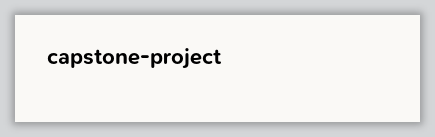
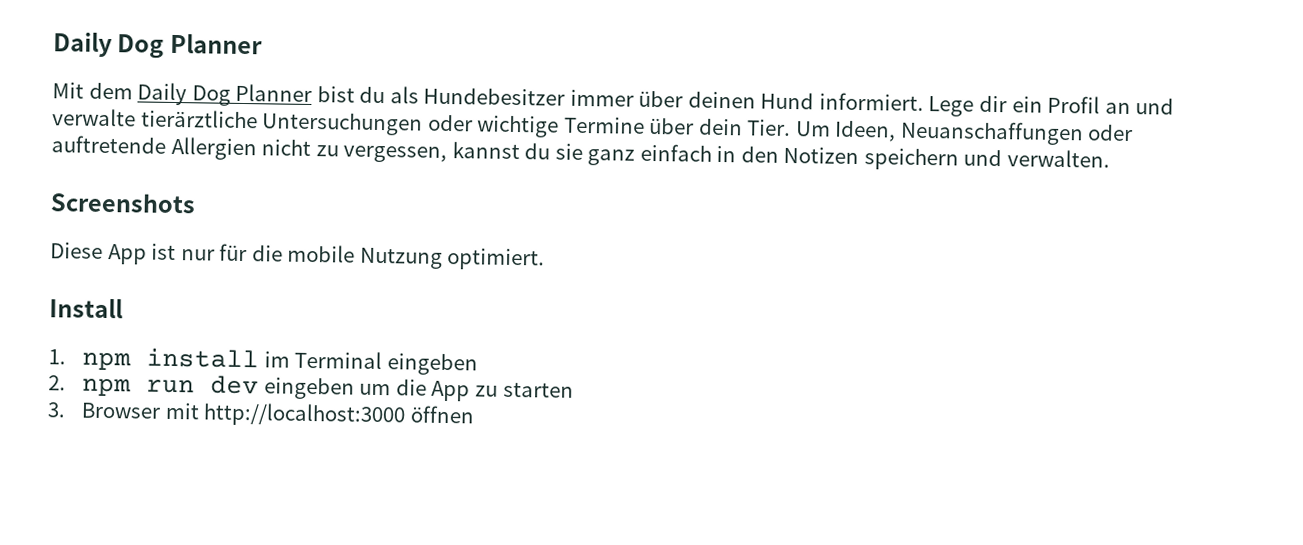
[47,48,222,69] capstone-project -> [53,31,263,59] [52,82,1175,117] [52,108,1134,146] [51,135,1111,171] [50,192,196,214] [50,242,546,271] [49,297,123,319] [48,347,478,376] [48,375,574,402] [47,402,475,428] Daily Dog Planner // Mit dem Daily Dog Planner bist du als Hundebesitzer immer über deinen Hund informiert. Lege dir ein Profil an und verwalte tierärztliche Untersuchungen oder wichtige Termine über dein Tier. Um Ideen, Neuanschaffungen oder auftretende Allergien nicht zu vergessen, kannst du sie ganz einfach in den Notizen speichern und verwalten. // Screenshots // Diese App ist nur für die mobile Nutzung optimiert. // Install // 1. npm install im Terminal eingeben // 2. npm run dev eingeben um die App zu starten // 3. Browser mit http://localhost:3000 öffnen

